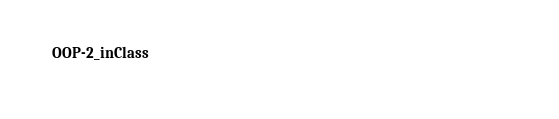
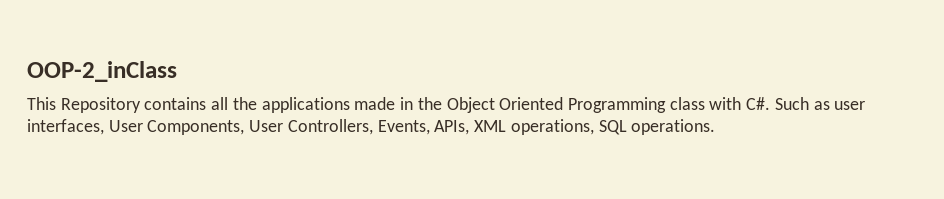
(149, 53) none -> [27,97,866,113] [27,119,716,135] // This Repository contains all the applications made in the Object Oriented Programming class with C#. Such as user interfaces, User Components, User Controllers, Events, APIs, XML operations, SQL operations.

